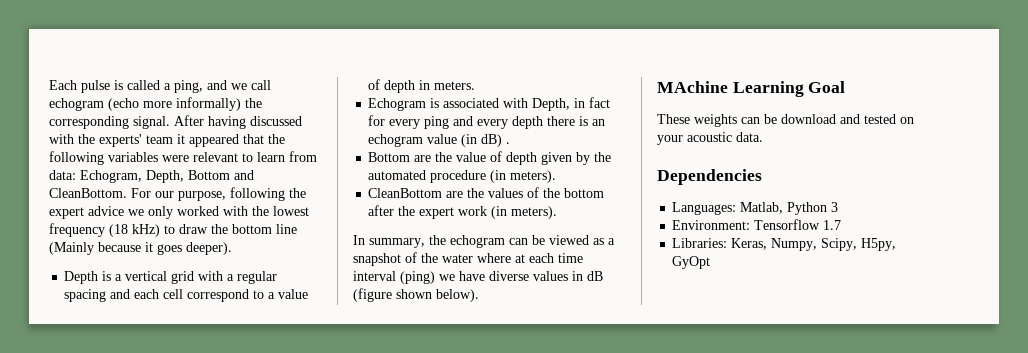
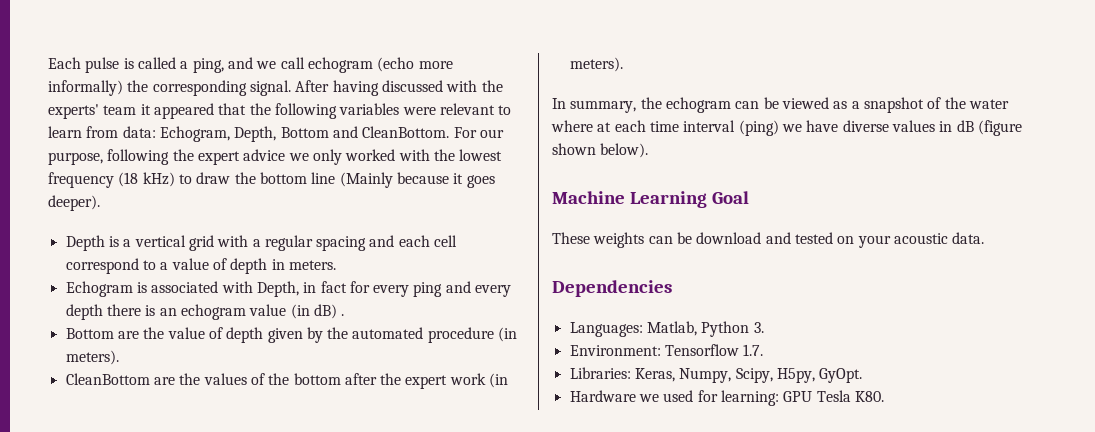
[657,81,728,93] MAchine -> [552,191,625,204] Machine
[831,202,839,212] 3 -> [753,322,764,333] 3.
[823,220,842,230] 1.7 -> [743,344,764,356] 1.7.
[672,256,711,269] GyOpt -> [819,368,863,383] [569,390,884,406] GyOpt. // Hardware we used for learning: GPU Tesla K80.

